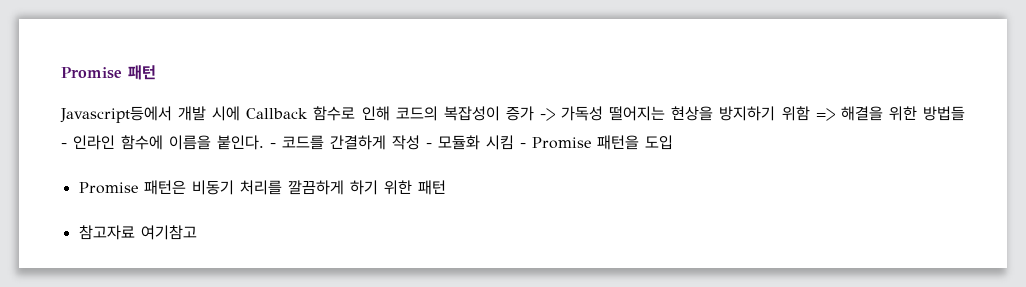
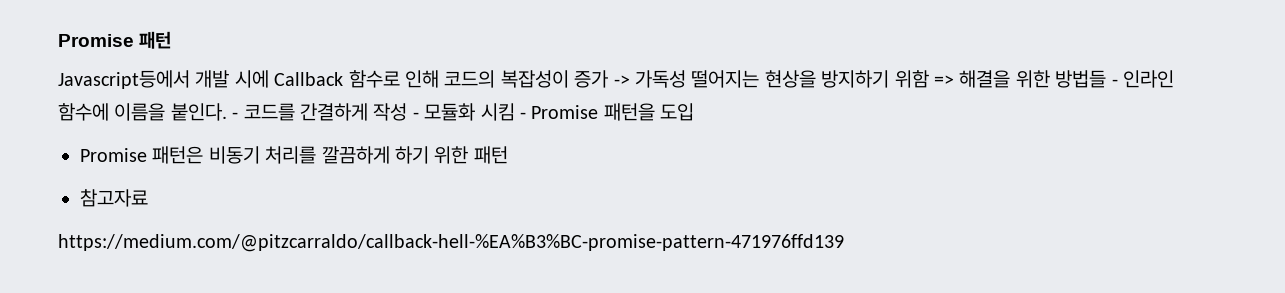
[140,225,197,240] 여기참고 -> [58,234,844,252] // https://medium.com/@pitzcarraldo/callback-hell-%EA%B3%BC-promise-pattern-471976ffd139

